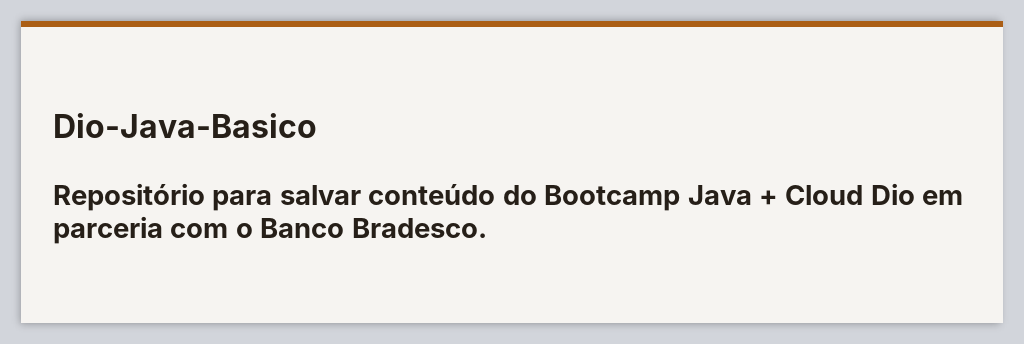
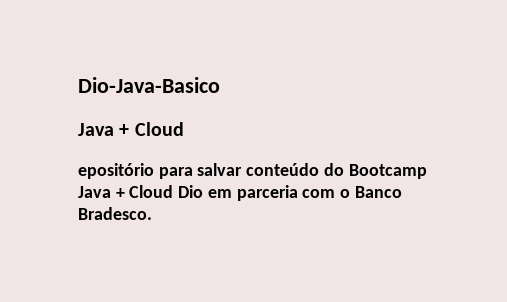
[53,183,205,211] Repositório -> [78,122,184,136] [78,163,154,179] Java + Cloud // epositório

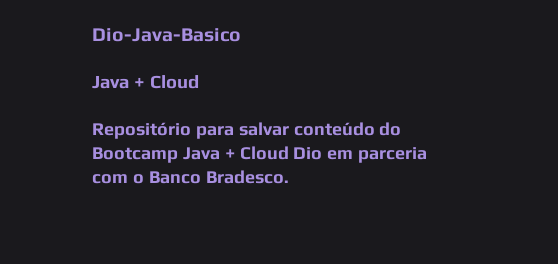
[78,163,154,179] epositório -> [92,122,191,139] Repositório

